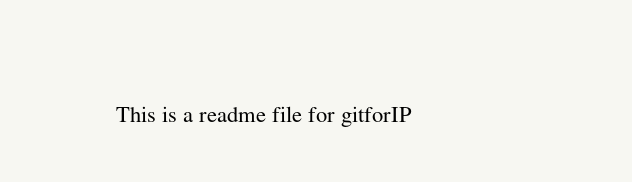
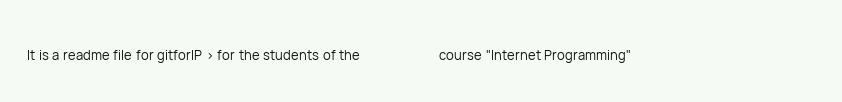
[116,106,156,122] This -> [27,50,35,60] It
(413, 116) none -> [205,50,632,63] > for the students of the course "Internet Programming"

